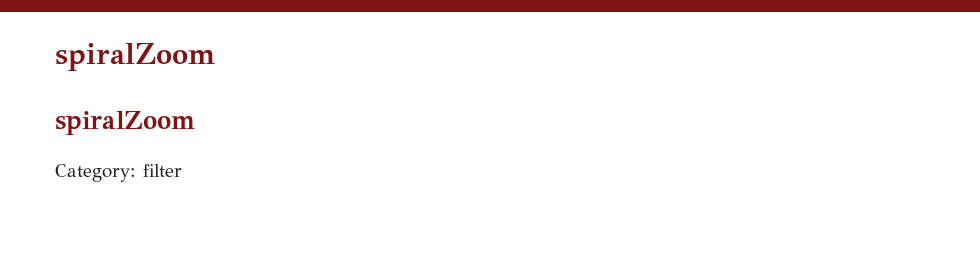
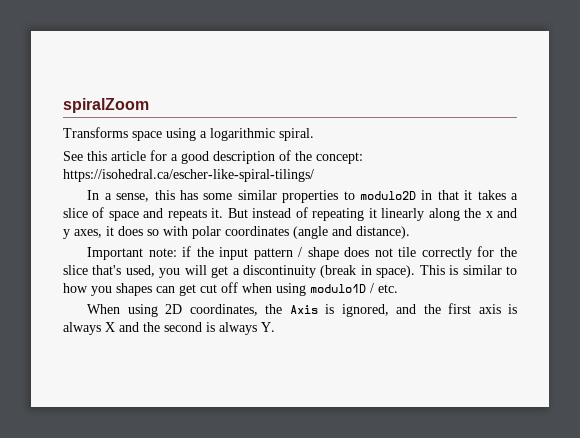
[55,43,215,71] [55,111,195,135] [55,164,182,182] spiralZoom // spiralZoom // Category: filter -> [63,98,149,113] [63,127,314,141] [63,150,363,164] [63,169,314,182] [87,190,518,203] [63,207,517,221] [63,226,410,239] [87,246,517,260] [63,265,517,278] [63,282,398,296] [87,303,518,317] [63,322,275,335] spiralZoom // Transforms space using a logarithmic spiral. // See this article for a good description of the concept: https://isohedral.ca/escher-like-spiral-tilings/ // In a sense, this has some similar properties to modulo2D in that it takes a slice of space and repeats it. But instead of repeating it linearly along the x and y axes, it does so with polar coordinates (angle and distance). // Important note: if the input pattern / shape does not tile correctly for the slice that's used, you will get a discontinuity (break in space). This is similar to how you shapes can get cut off when using modulo1D / etc. // When using 2D coordinates, the Axis is ignored, and the first axis is always X and the second is always Y.

